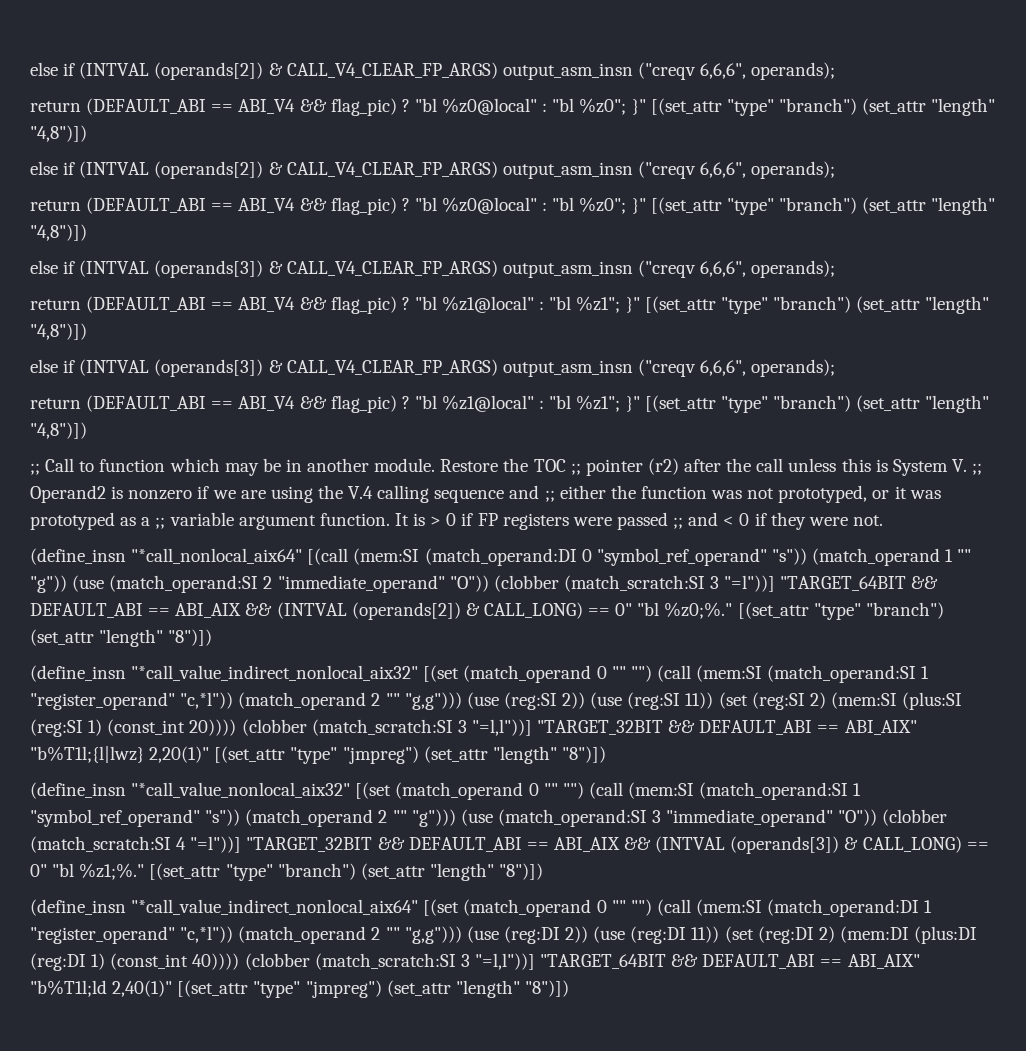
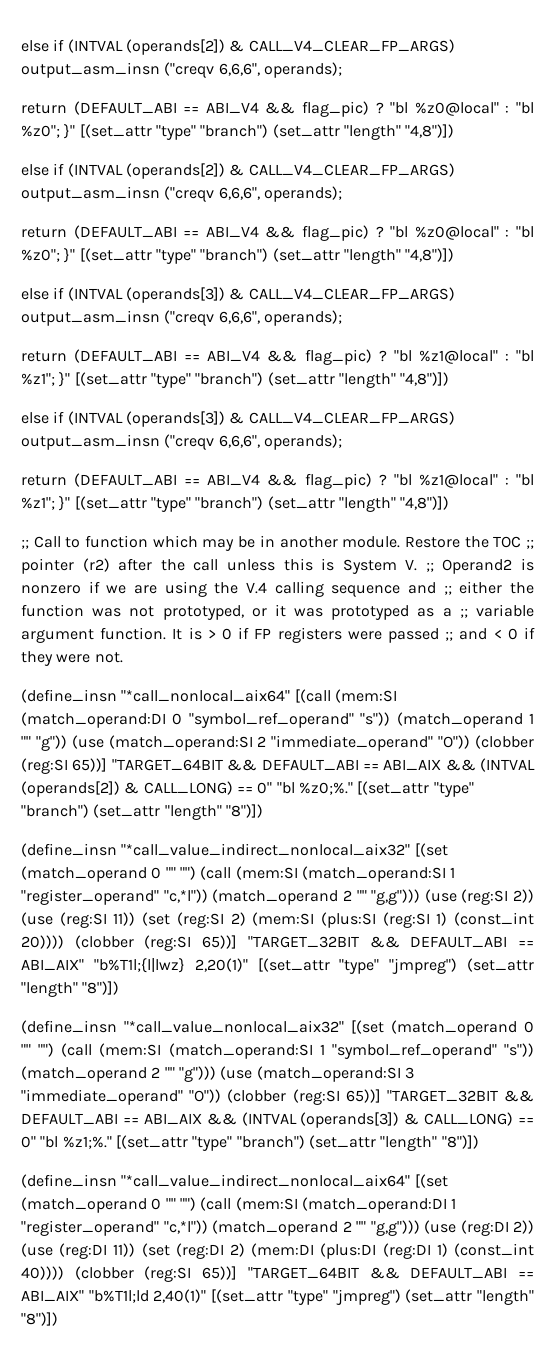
[563,575,776,592] (match_scratch:SI 3 "=l"))] -> [21,758,108,774] (reg:SI 65))]
[311,719,532,736] (match_scratch:SI 3 "=l,l"))] -> [144,935,238,951] (reg:SI 65))]
[30,836,242,853] (match_scratch:SI 4 "=l"))] -> [292,1089,381,1105] (reg:SI 65))]
[314,953,535,970] (match_scratch:SI 3 "=l,l"))] -> [144,1266,238,1282] (reg:SI 65))]

